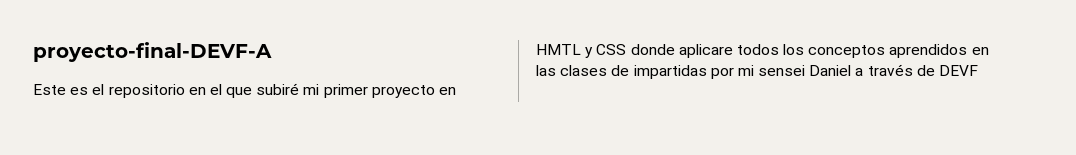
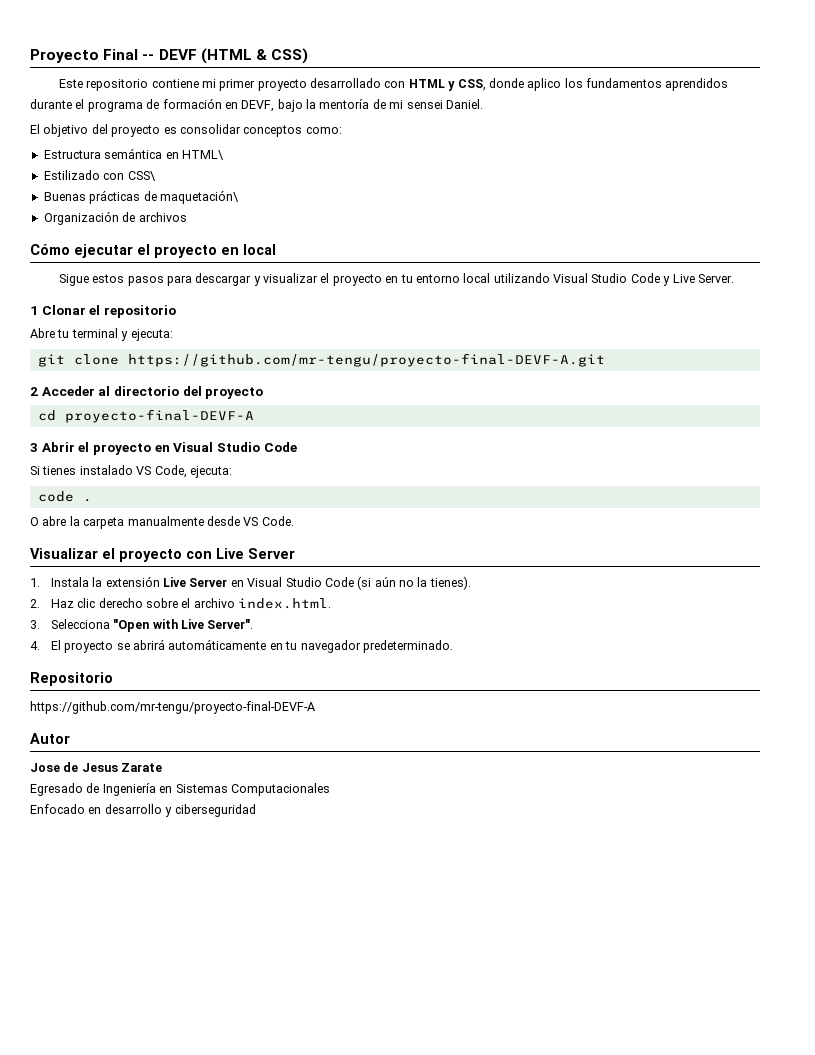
[33,42,272,62] [33,83,457,98] [536,44,989,58] [536,64,979,79] proyecto-final-DEVF-A // Este es el repositorio en el que subiré mi primer proyecto en HMTL y CSS donde aplicare todos los conceptos aprendidos en las clases de impartidas por mi sensei Daniel a través de DEVF -> [30,48,309,64] [58,78,729,91] [30,98,483,112] [30,124,342,137] [43,148,224,160] [43,170,156,181] [43,190,239,204] [43,211,187,225] [30,244,276,258] [58,273,734,286] [30,305,176,318] [30,328,173,341] [37,353,605,367] [30,386,264,399] [37,409,254,423] [30,442,297,455] [30,465,232,478] [37,491,92,502] [30,516,294,529] [30,548,295,562] [30,576,471,590] [30,598,332,609] [30,619,254,632] [30,639,453,653] [30,672,113,686] [30,701,315,714] [30,733,70,744] [30,762,163,772] [30,783,330,796] [30,804,256,817] Proyecto Final -- DEVF (HTML & CSS) // Este repositorio contiene mi primer proyecto desarrollado con HTML y CSS, donde aplico los fundamentos aprendidos durante el programa de formación en DEVF, bajo la mentoría de mi sensei Daniel. // El objetivo del proyecto es consolidar conceptos como: // Estructura semántica en HTML\ // Estilizado con CSS\ // Buenas prácticas de maquetación\ // Organización de archivos // Cómo ejecutar el proyecto en local // Sigue estos pasos para descargar y visualizar el proyecto en tu entorno local utilizando Visual Studio Code y Live Server. // 1 Clonar el repositorio // Abre tu terminal y ejecuta: // git clone https://github.com/mr-tengu/proyecto-final-DEVF-A.git // 2 Acceder al directorio del proyecto // cd proyecto-final-DEVF-A // 3 Abrir el proyecto en Visual Studio Code // Si tienes instalado VS Code, ejecuta: // code . // O abre la carpeta manualmente desde VS Code. // Visualizar el proyecto con Live Server // 1. Instala la extensión Live Server en Visual Studio Code (si aún no la tienes). // 2. Haz clic derecho sobre el archivo index.html. // 3. Selecciona "Open with Live Server". // 4. El proyecto se abrirá automáticamente en tu navegador predeterminado. // Repositorio // https://github.com/mr-tengu/proyecto-final-DEVF-A // Autor // Jose de Jesus Zarate // Egresado de Ingeniería en Sistemas Computacionales // Enfocado en desarrollo y ciberseguridad

